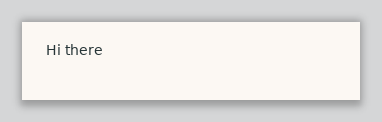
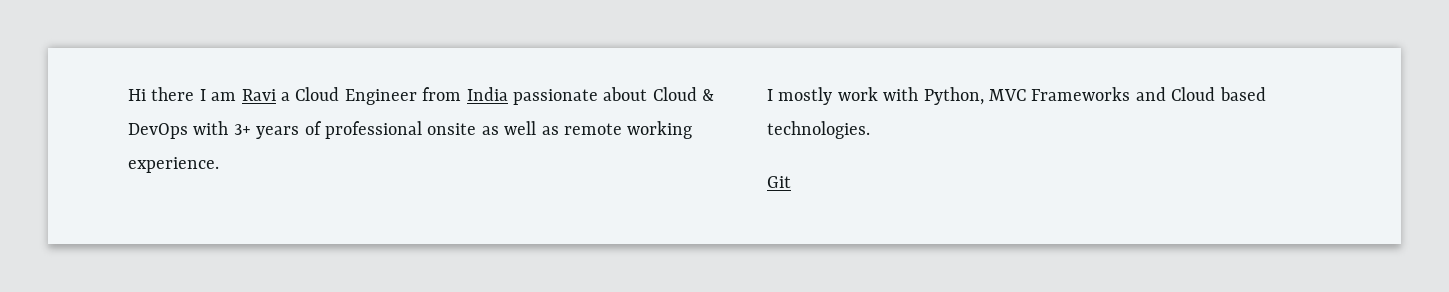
(103, 49) none -> [199,87,715,105] [128,121,693,139] [128,157,219,173] [767,87,1266,105] [767,121,870,139] [767,176,791,188] I am Ravi a Cloud Engineer from India passionate about Cloud & DevOps with 3+ years of professional onsite as well as remote working experience. // I mostly work with Python, MVC Frameworks and Cloud based technologies. // Git

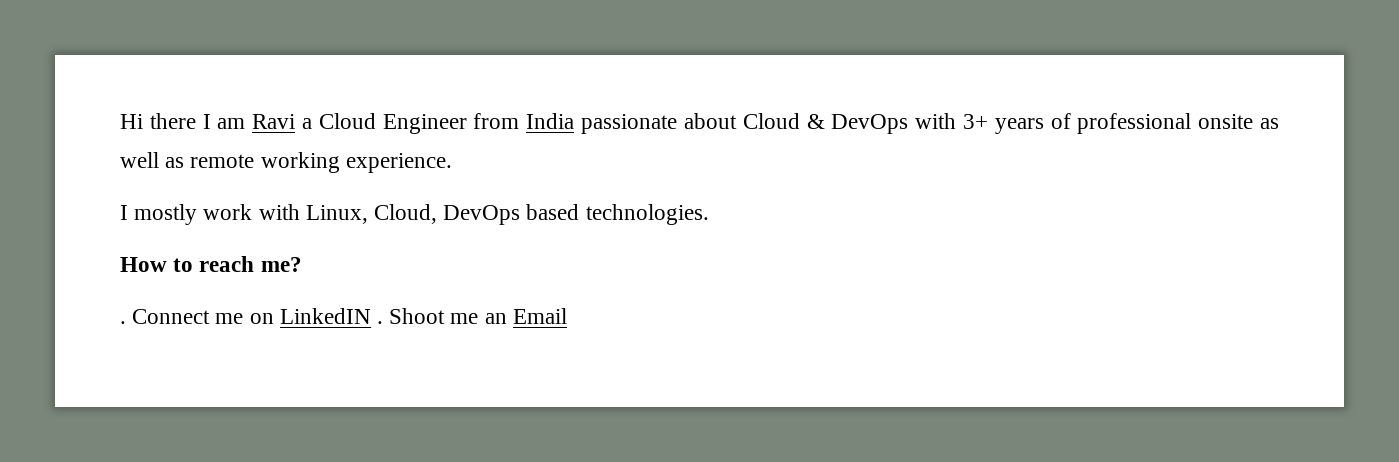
[923,87,1266,105] [767,121,870,139] [767,176,791,188] Python, MVC Frameworks and Cloud based technologies. // Git -> [305,204,709,225] [120,256,302,272] [120,308,567,324] Linux, Cloud, DevOps based technologies. // How to reach me? // . Connect me on LinkedIN . Shoot me an Email

